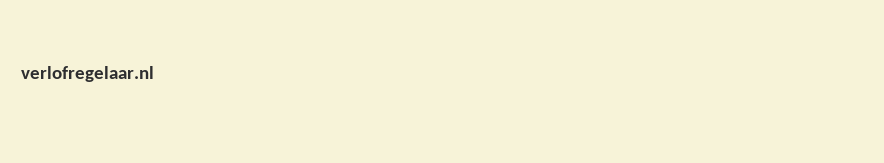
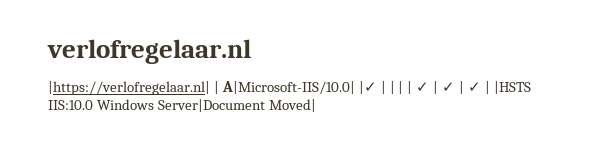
(154, 74) none -> [48,81,531,95] [48,99,316,112] // |https://verlofregelaar.nl| | A|Microsoft-IIS/10.0| |✓ | | | | ✓ | ✓ | ✓ | |HSTS IIS:10.0 Windows Server|Document Moved|

